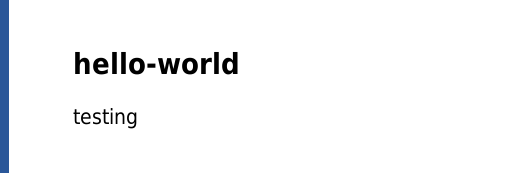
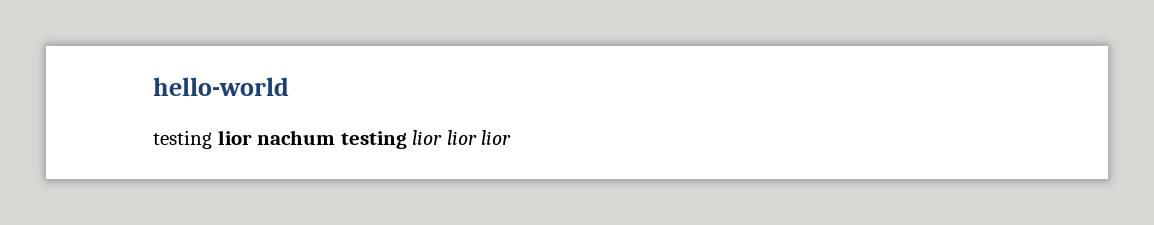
(138, 118) none -> [217,130,512,149] lior nachum testing lior lior lior

